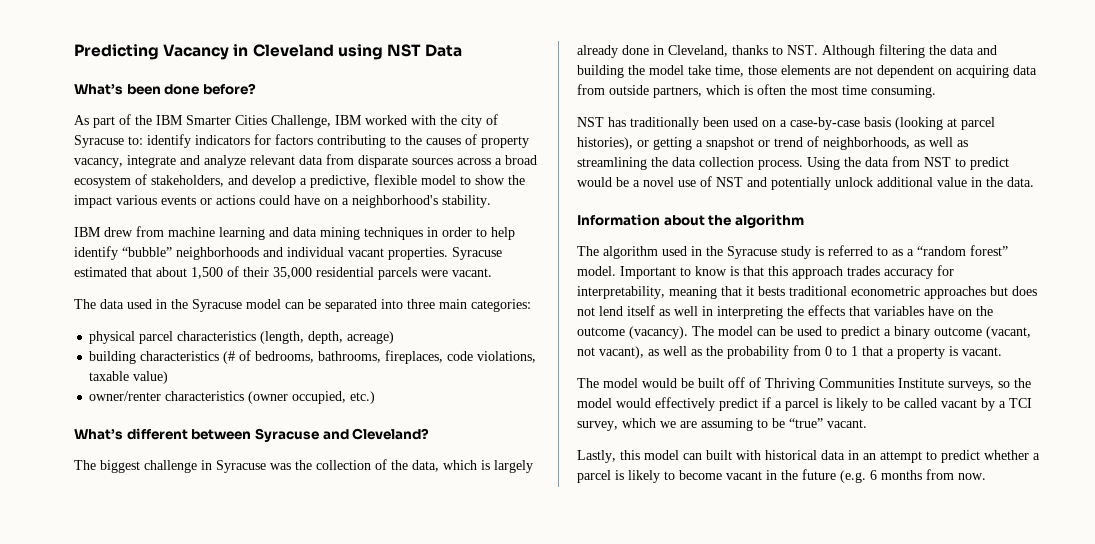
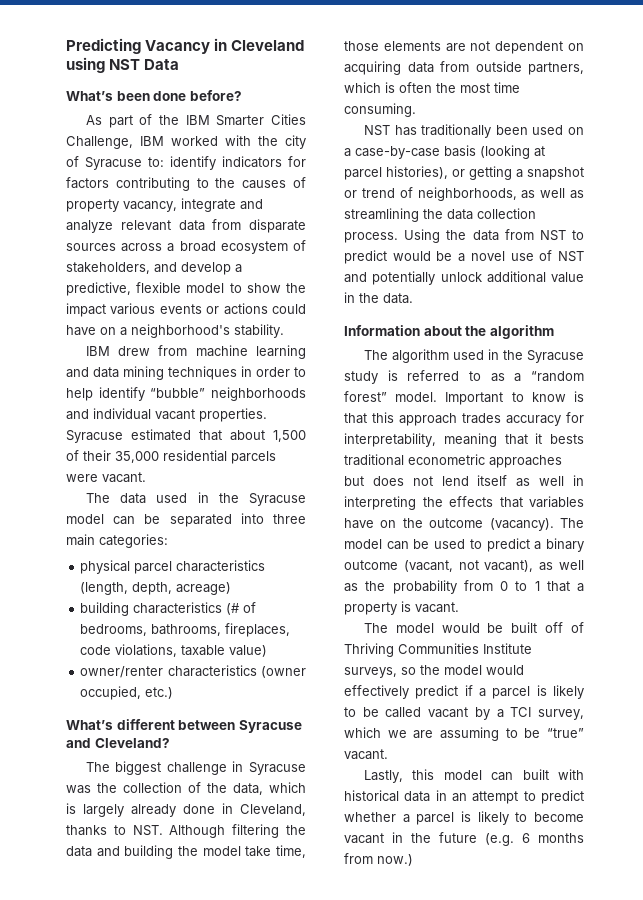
[958,473,986,480] now. -> [377,854,413,866] now.)

